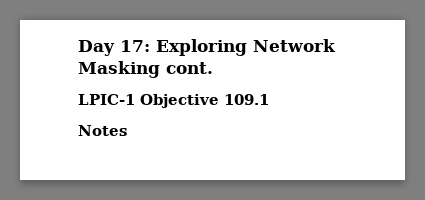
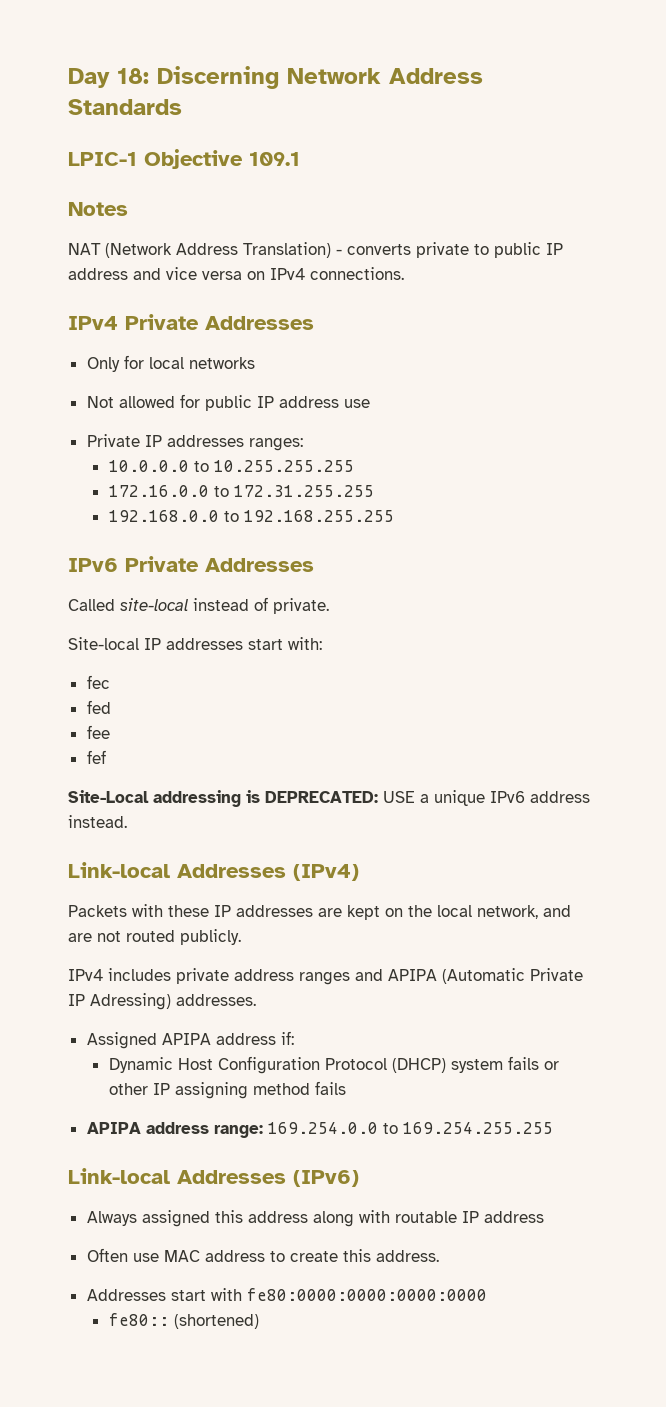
[120,39,336,56] [78,61,213,78] 17: Exploring Network Masking cont. -> [117,66,483,89] [68,99,182,115] 18: Discerning Network Address Standards
(127, 130) none -> [68,242,563,258] [68,267,404,280] [68,314,314,330] [86,355,255,372] [86,394,370,411] [86,434,303,451] [108,460,354,472] [108,485,374,497] [108,510,394,522] [68,556,314,572] [68,597,329,614] [68,637,322,650] [86,675,110,689] [86,700,111,714] [86,725,110,739] [86,750,106,764] [68,790,590,807] [68,815,127,828] [68,862,359,881] [68,904,571,920] [68,929,241,945] [68,968,583,985] [68,993,256,1010] [86,1031,294,1049] [108,1056,559,1074] [108,1081,346,1099] [86,1122,553,1138] [68,1168,359,1187] [86,1210,544,1227] [86,1248,439,1262] [86,1288,487,1301] [108,1313,259,1329] // NAT (Network Address Translation) - converts private to public IP address and vice versa on IPv4 connections. // IPv4 Private Addresses // Only for local networks // Not allowed for public IP address use // Private IP addresses ranges: // 10.0.0.0 to 10.255.255.255 // 172.16.0.0 to 172.31.255.255 // 192.168.0.0 to 192.168.255.255 // IPv6 Private Addresses // Called site-local instead of private. // Site-local IP addresses start with: // fec // fed // fee // fef // Site-Local addressing is DEPRECATED: USE a unique IPv6 address instead. // Link-local Addresses (IPv4) // Packets with these IP addresses are kept on the local network, and are not routed publicly. // IPv4 includes private address ranges and APIPA (Automatic Private IP Adressing) addresses. // Assigned APIPA address if: // Dynamic Host Configuration Protocol (DHCP) system fails or other IP assigning method fails // APIPA address range: 169.254.0.0 to 169.254.255.255 // Link-local Addresses (IPv6) // Always assigned this address along with routable IP address // Often use MAC address to create this address. // Addresses start with fe80:0000:0000:0000:0000 // fe80:: (shortened)

